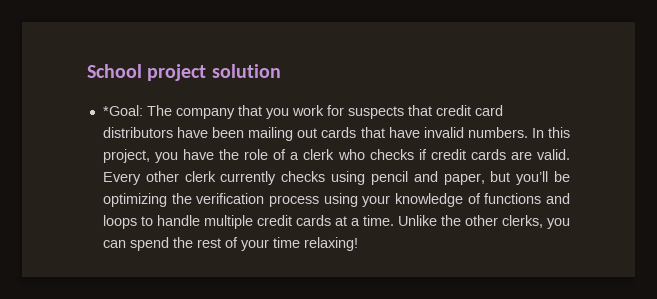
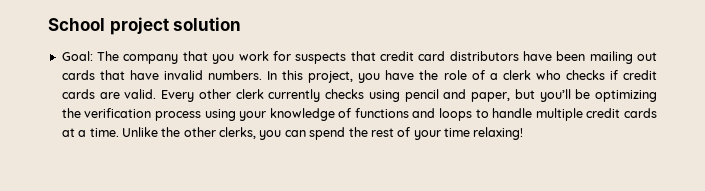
[102,105,143,116] *Goal: -> [61,51,93,61] Goal:

